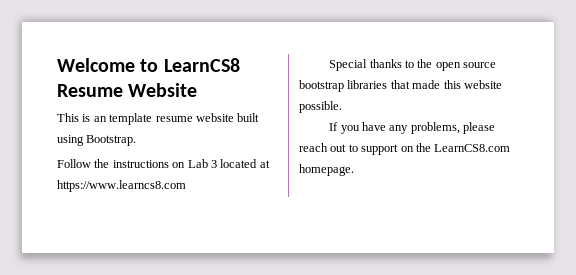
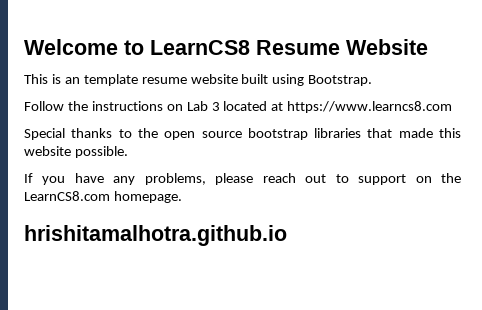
(354, 170) none -> [24,225,287,246] // hrishitamalhotra.github.io

